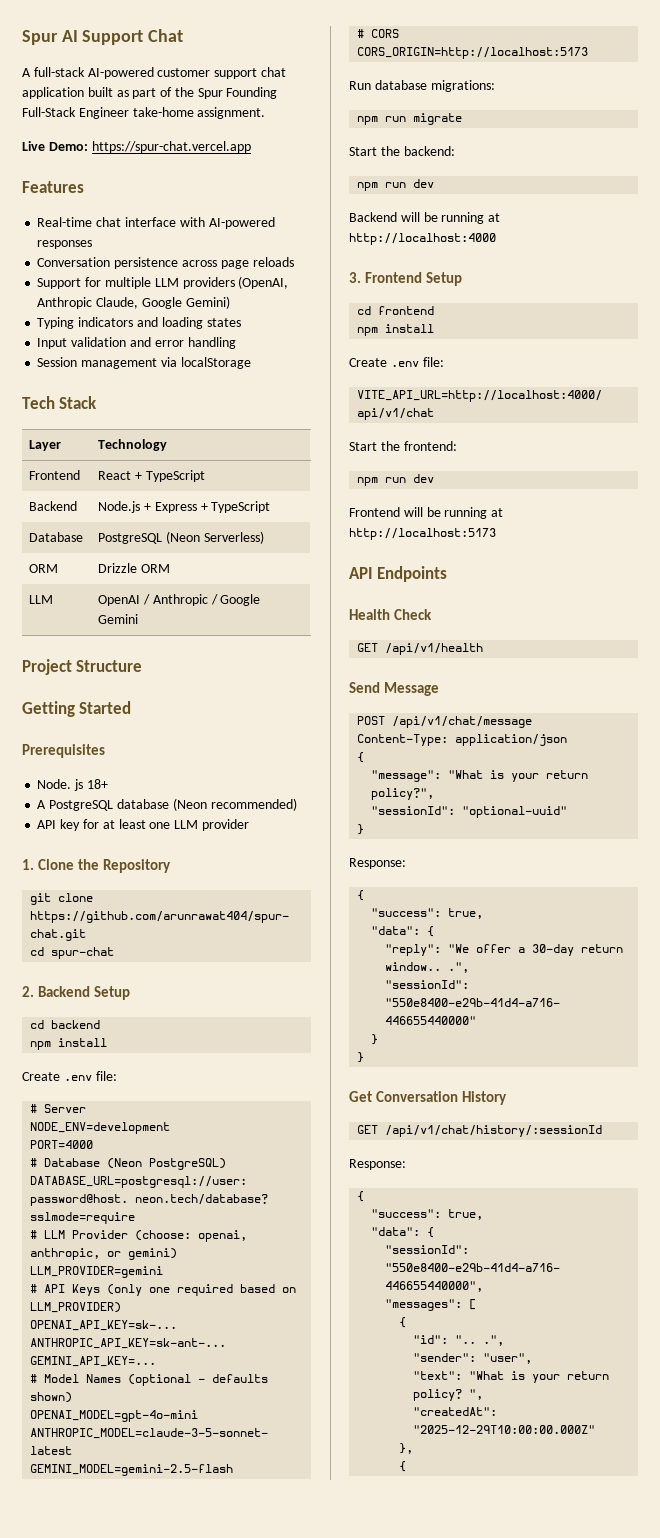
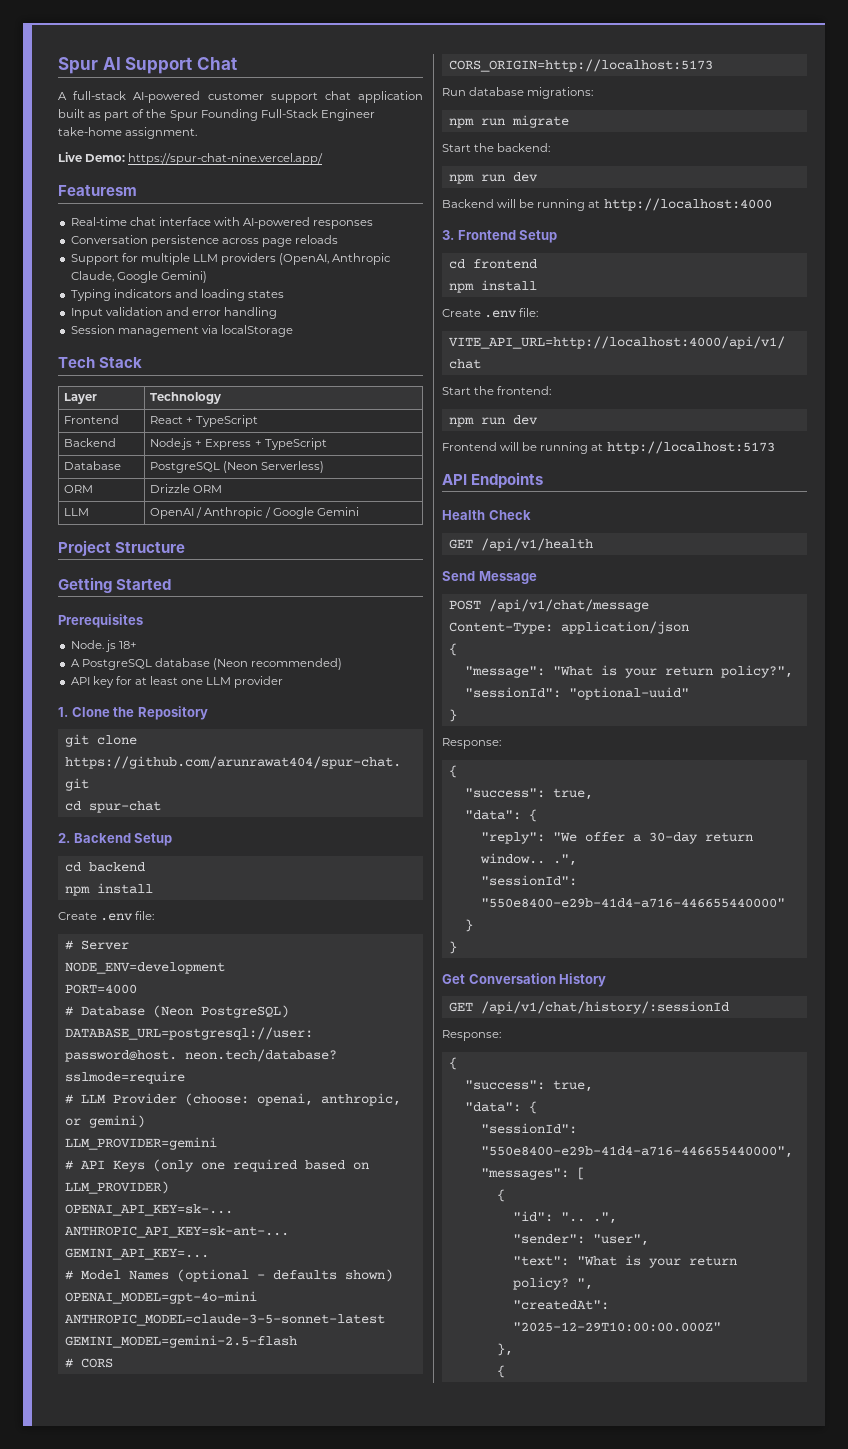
[91,141,251,153] [22,181,84,193] https://spur-chat.vercel.app // Features -> [128,153,324,165] [58,185,137,196] https://spur-chat-nine.vercel.app/ // Featuresm

